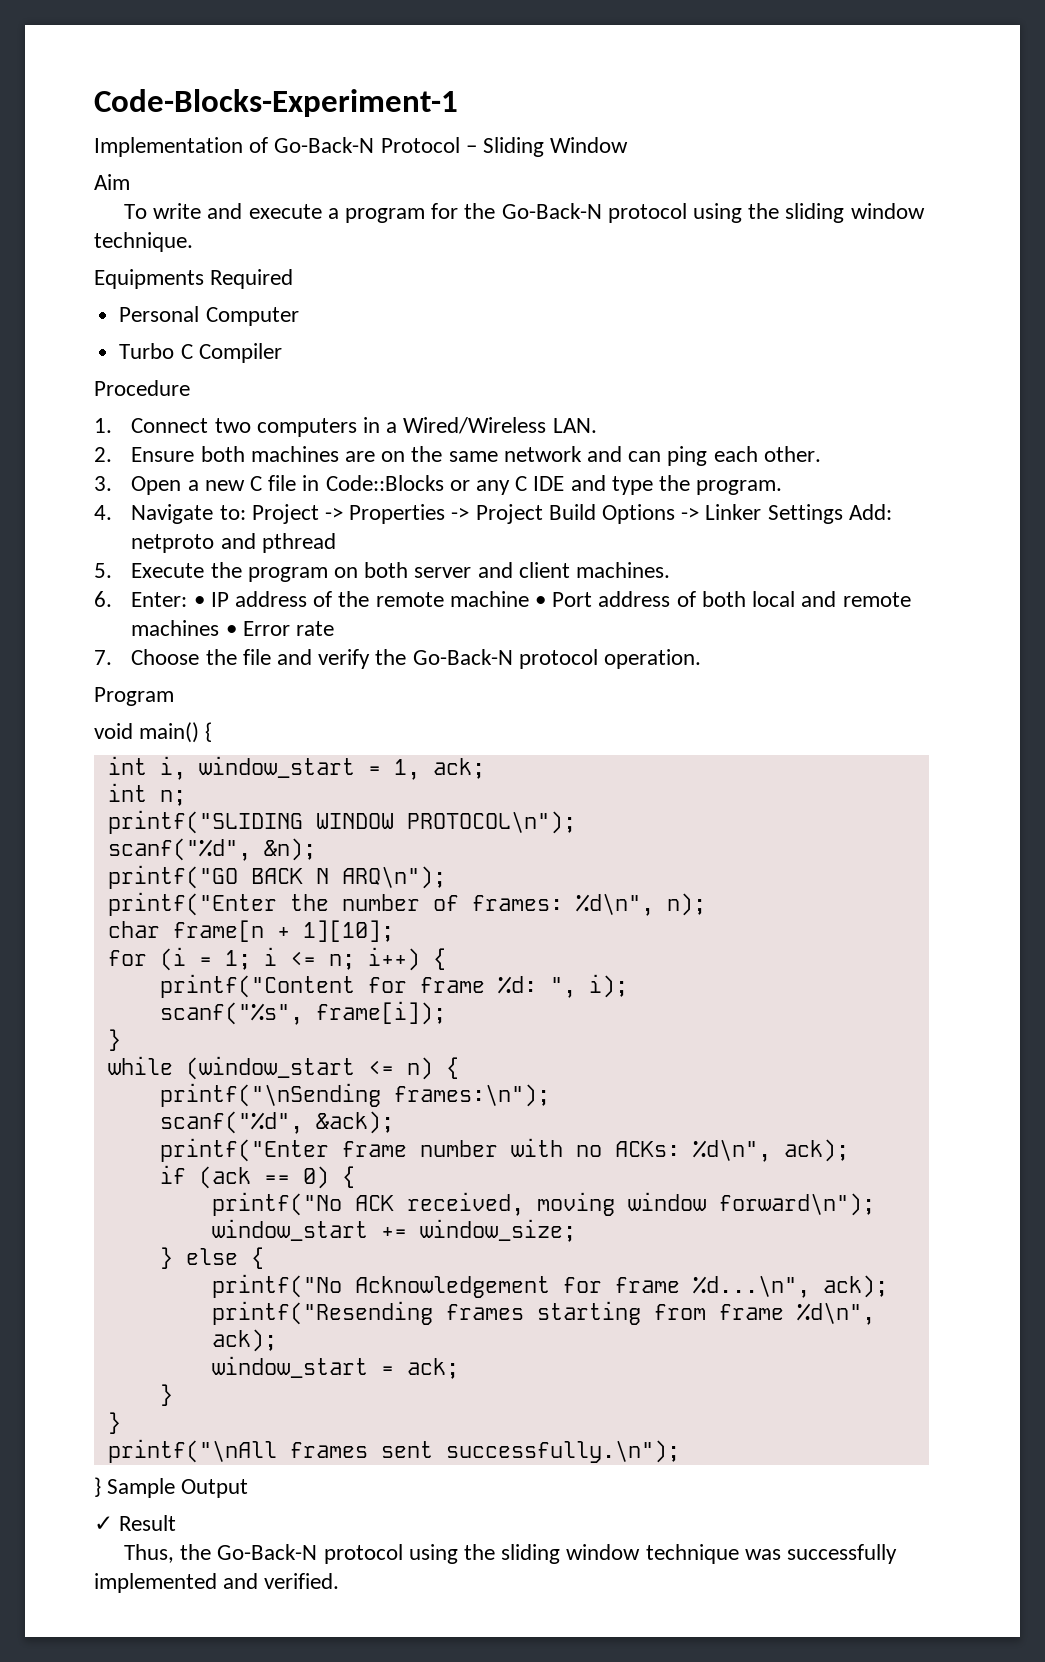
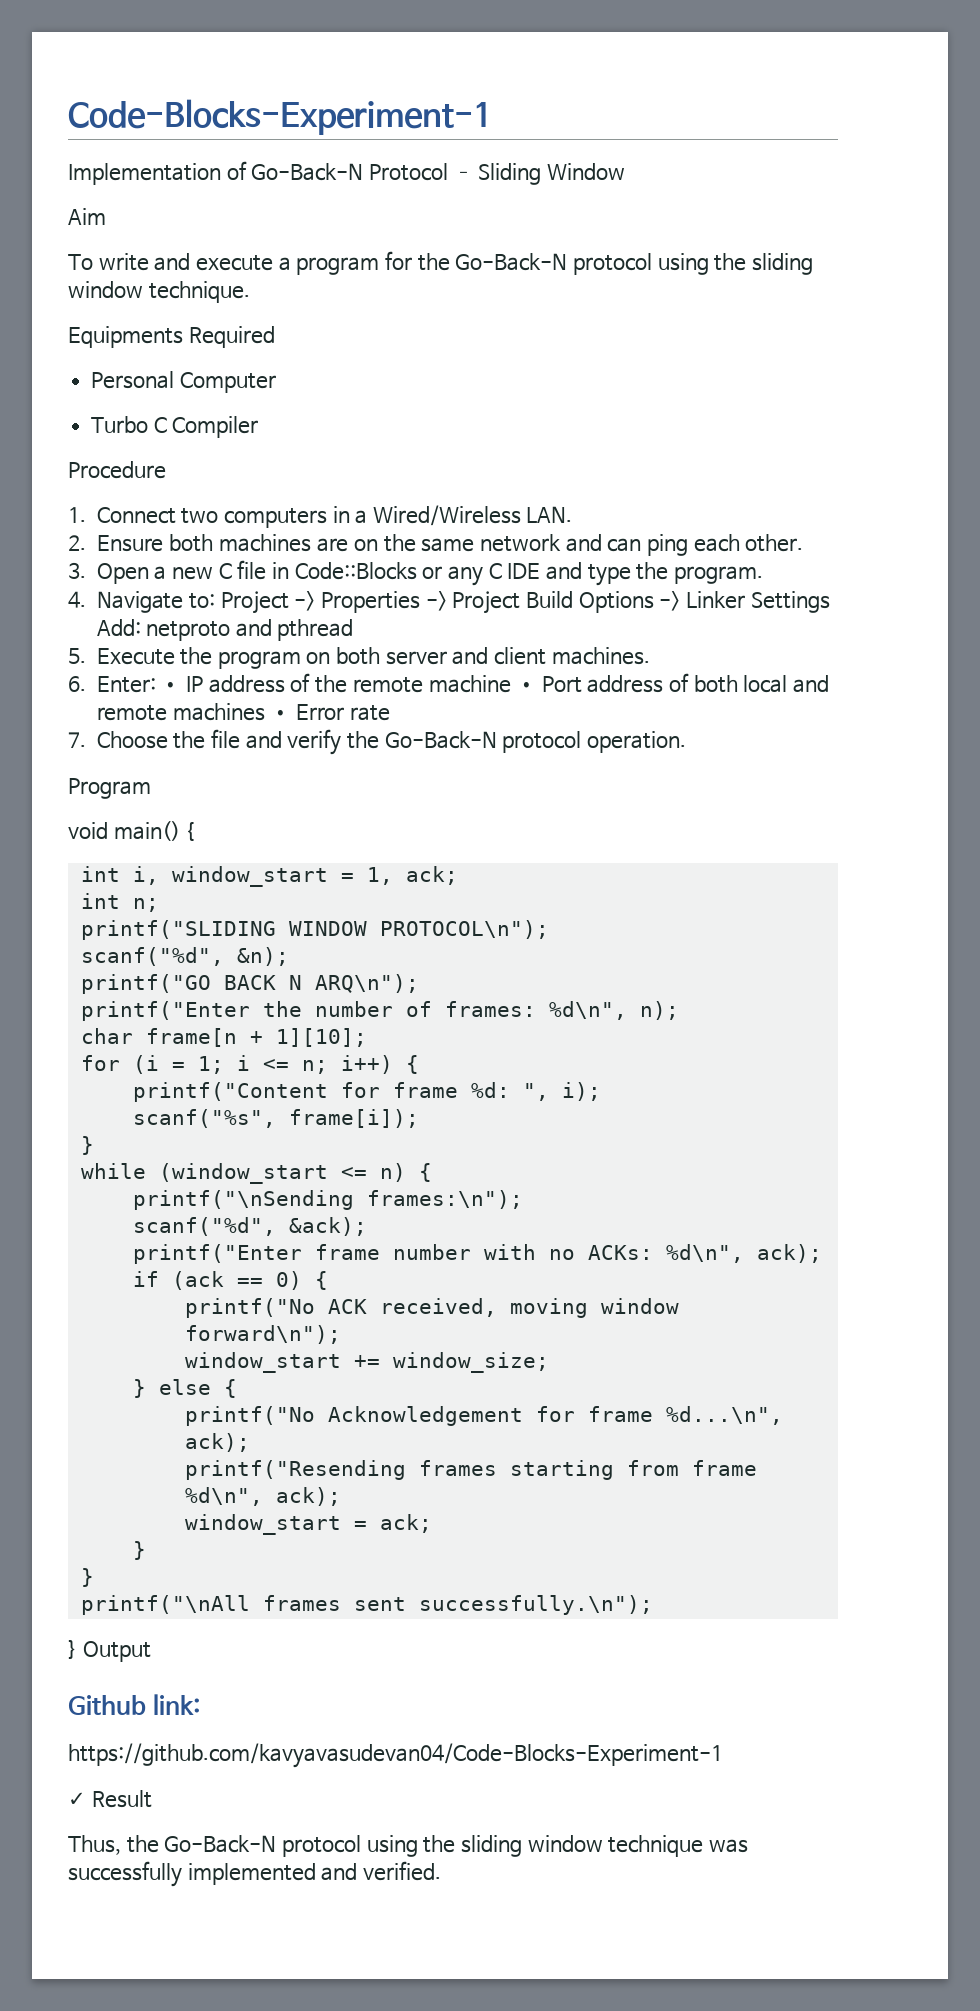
[107,1478,176,1498] Sample -> (77, 1649) none
(249, 1488) none -> [68,1694,200,1715] [68,1743,723,1768] // Github link: // https://github.com/kavyavasudevan04/Code-Blocks-Experiment-1

